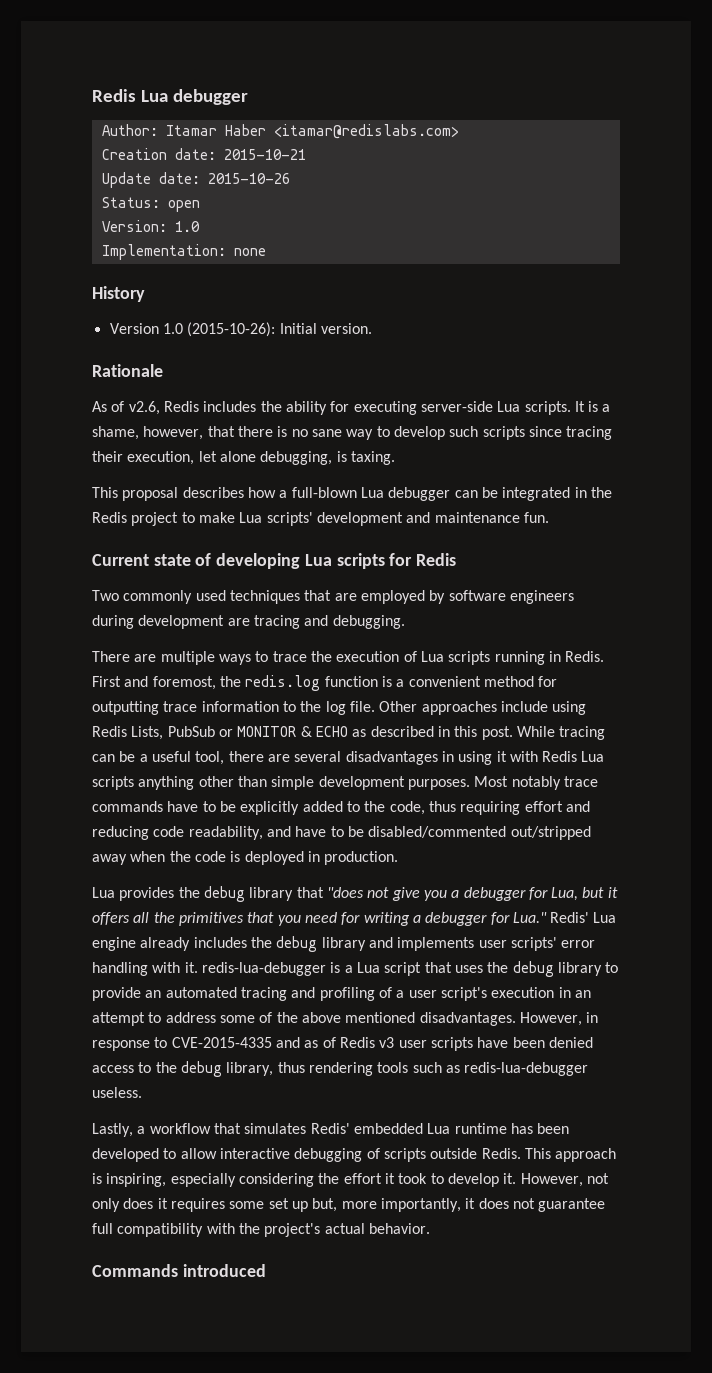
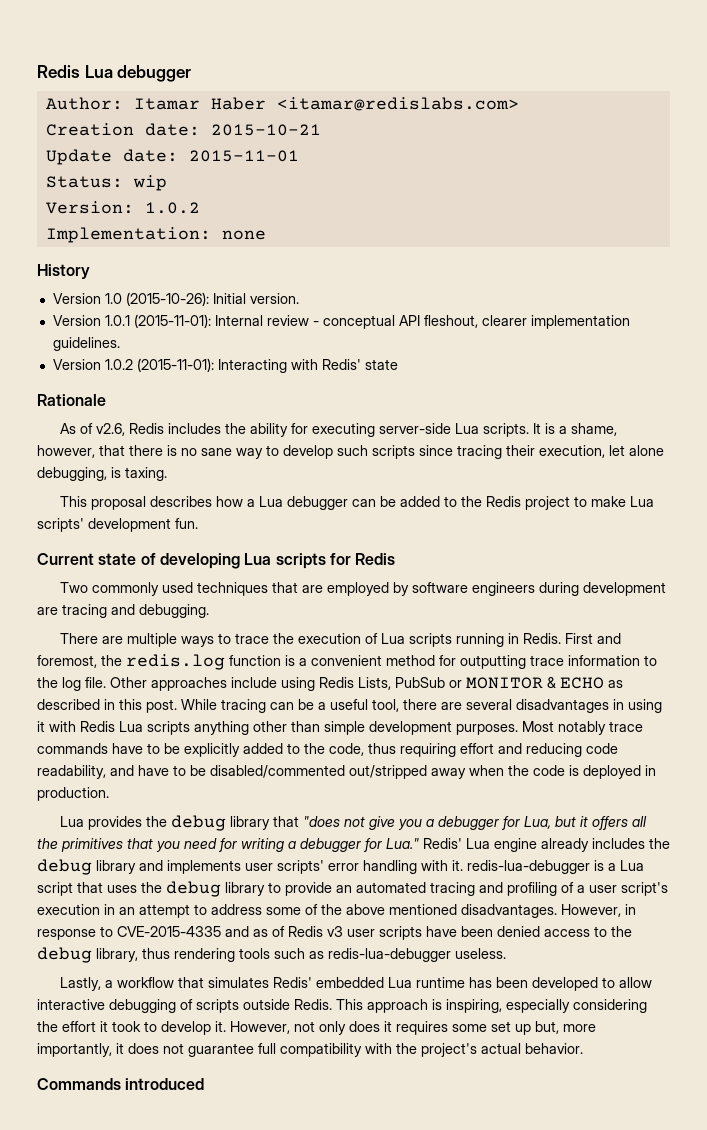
[207,173,290,184] 2015-10-26 -> [188,150,299,162] 2015-11-01
[167,200,200,212] open -> [132,175,167,191] wip
[174,221,200,232] 1.0 -> [144,202,200,214] 1.0.2
(372, 328) none -> [52,314,630,329] [52,337,120,351] [52,358,398,373] // Version 1.0.1 (2015-11-01): Internal review - conceptual API fleshout, clearer implementation guidelines. // Version 1.0.2 (2015-11-01): Interacting with Redis' state
[291,487,357,498] full-blown -> (255, 503) none
[502,487,587,501] integrated in -> [399,496,457,507] added to
[406,512,520,523] and maintenance -> (171, 525) none

